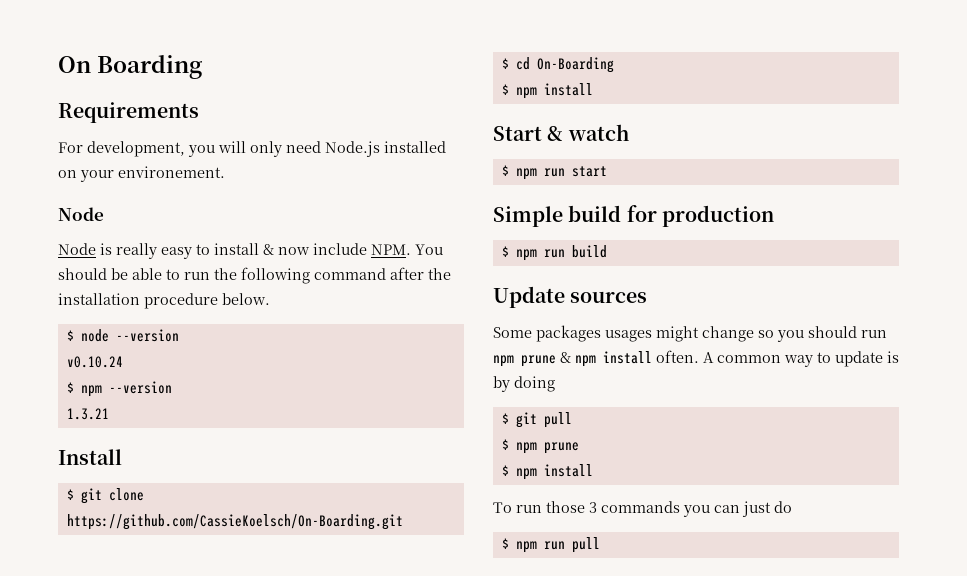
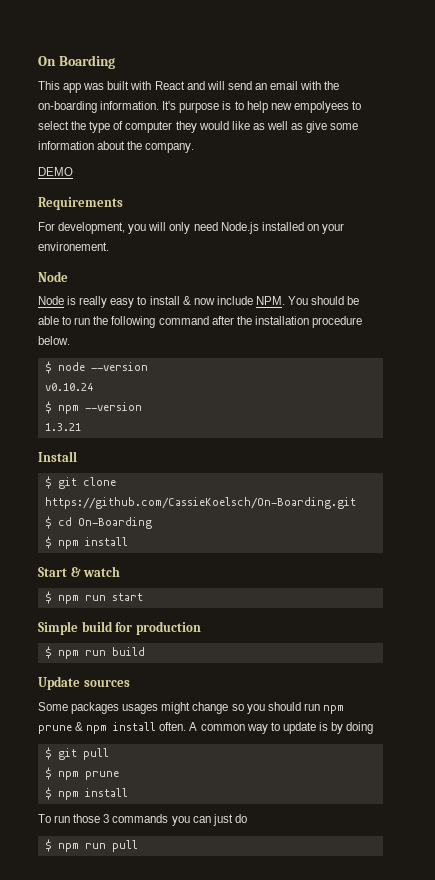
(203, 67) none -> [38,81,340,93] [38,101,361,113] [38,121,359,133] [38,141,195,153] [38,167,73,176] // This app was built with React and will send an email with the on-boarding information. It's purpose is to help new empolyees to select the type of computer they would like as well as give some information about the company. // DEMO

